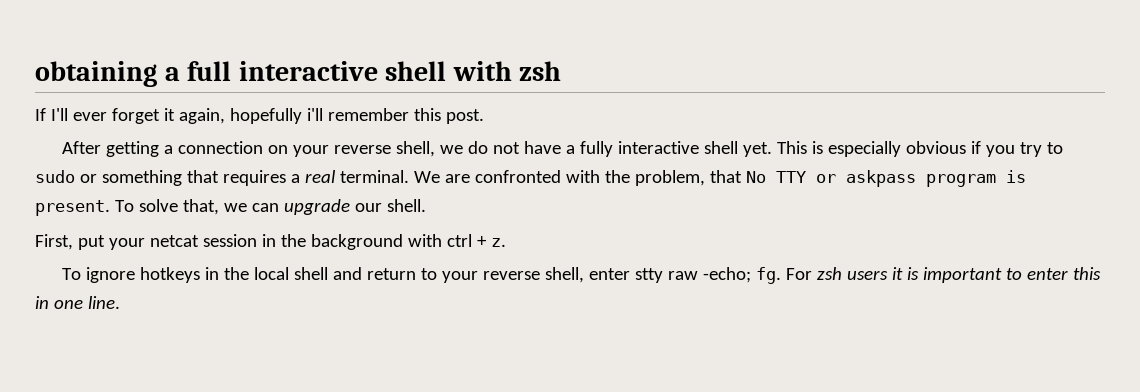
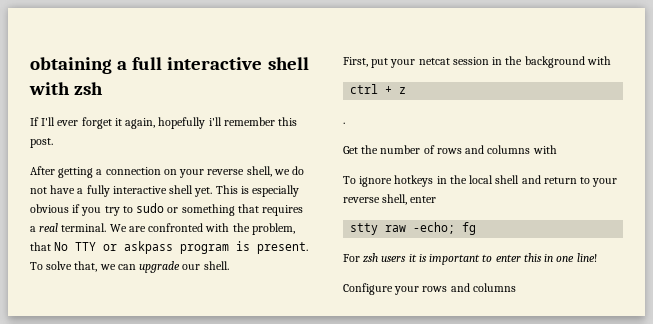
(442, 240) none -> (611, 60) //
[490,238,506,247] z. -> [399,87,407,94] [343,122,345,124] [343,145,557,154] z // . // Get the number of rows and columns with
(630, 274) none -> (437, 199) //
[755,267,781,284] fg. -> [462,222,477,235] fg //
[87,296,120,309] line. -> [576,253,597,262] [343,283,516,295] line! // Configure your rows and columns

